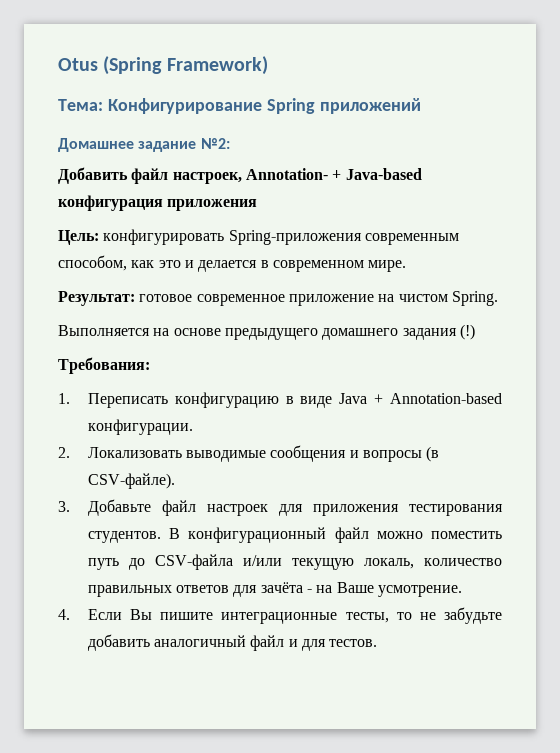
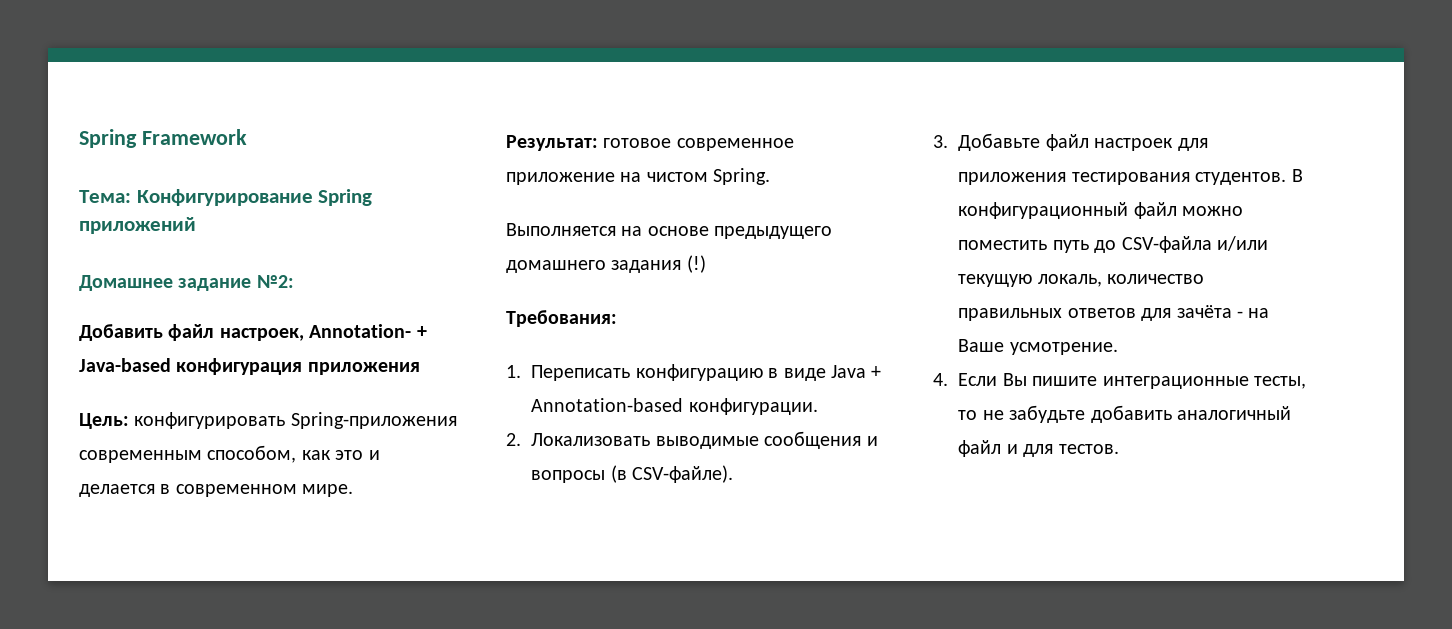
[58,56,268,75] Otus (Spring Framework) -> [79,129,247,148] Spring Framework

